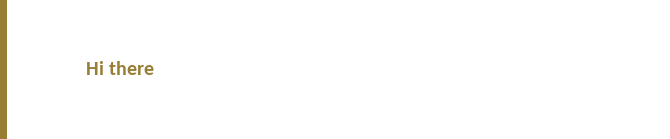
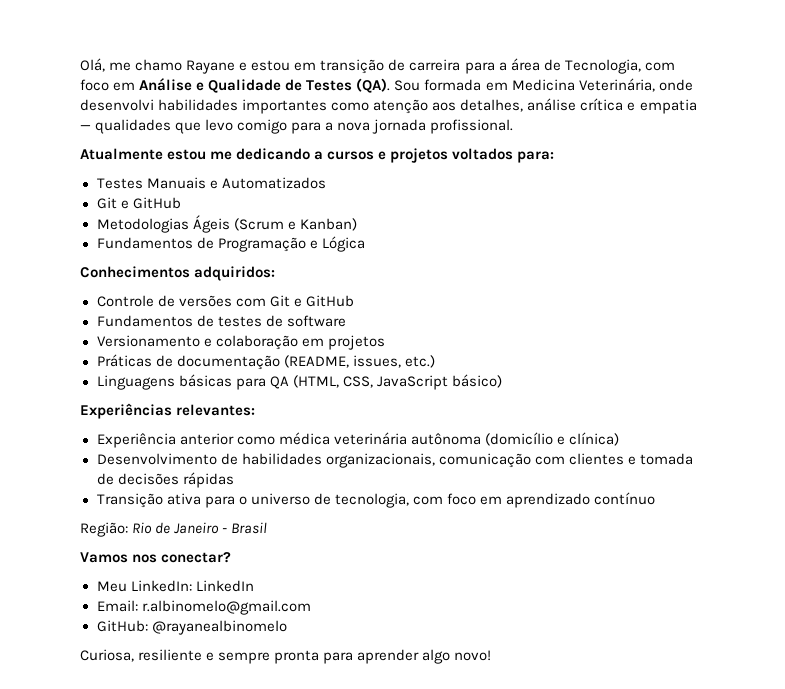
[86,61,155,75] Hi there -> [80,58,675,74] [80,78,693,93] [80,98,697,114] [80,119,514,134] [80,148,555,163] [96,177,326,189] [96,197,181,209] [96,215,357,233] [96,236,365,252] [80,266,276,281] [96,295,354,307] [96,315,346,327] [96,335,385,350] [96,354,435,370] [96,374,502,390] [80,403,256,419] [96,432,619,448] [96,453,693,468] [96,472,234,488] [96,492,656,508] [80,522,268,537] [80,552,232,563] [96,580,254,592] [96,600,311,615] [96,620,287,635] [80,649,492,664] Olá, me chamo Rayane e estou em transição de carreira para a área de Tecnologia, com foco em Análise e Qualidade de Testes (QA). Sou formada em Medicina Veterinária, onde desenvolvi habilidades importantes como atenção aos detalhes, análise crítica e empatia — qualidades que levo comigo para a nova jornada profissional. // Atualmente estou me dedicando a cursos e projetos voltados para: // Testes Manuais e Automatizados // Git e GitHub // Metodologias Ágeis (Scrum e Kanban) // Fundamentos de Programação e Lógica // Conhecimentos adquiridos: // Controle de versões com Git e GitHub // Fundamentos de testes de software // Versionamento e colaboração em projetos // Práticas de documentação (README, issues, etc.) // Linguagens básicas para QA (HTML, CSS, JavaScript básico) // Experiências relevantes: // Experiência anterior como médica veterinária autônoma (domicílio e clínica) // Desenvolvimento de habilidades organizacionais, comunicação com clientes e tomada de decisões rápidas // Transição ativa para o universo de tecnologia, com foco em aprendizado contínuo // Região: Rio de Janeiro - Brasil // Vamos nos conectar? // Meu LinkedIn: LinkedIn // Email: r.albinomelo@gmail.com // GitHub: @rayanealbinomelo // Curiosa, resiliente e sempre pronta para aprender algo novo!

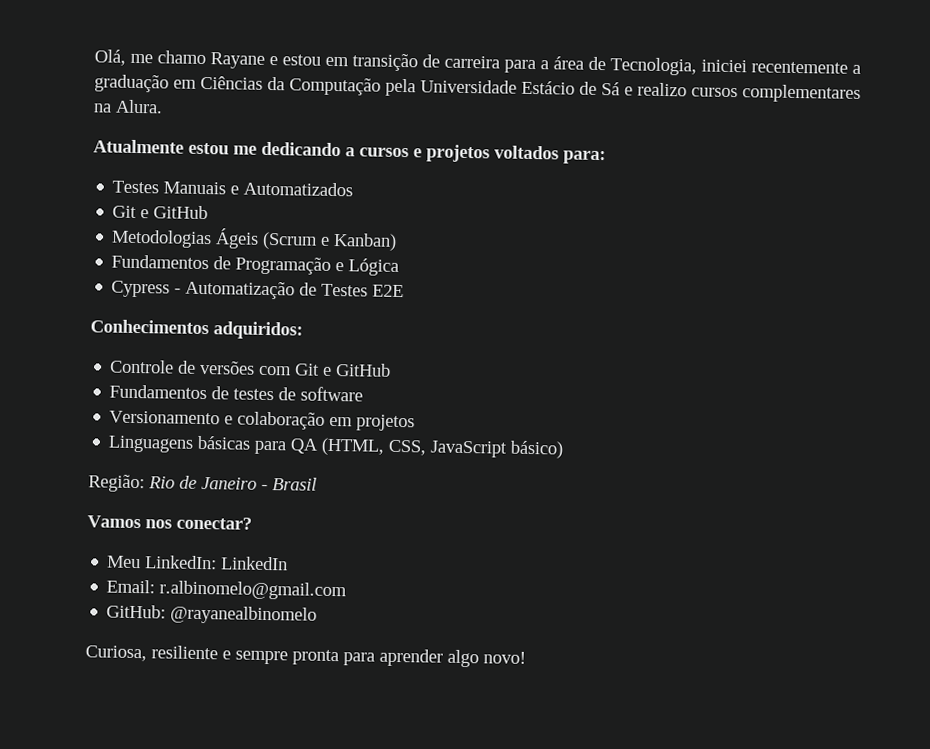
[644,62,675,71] [80,78,693,93] [80,98,697,114] [80,119,514,134] com foco em Análise e Qualidade de Testes (QA). Sou formada em Medicina Veterinária, onde desenvolvi habilidades importantes como atenção aos detalhes, análise crítica e empatia — qualidades que levo comigo para a nova jornada profissional. -> [701,59,861,74] [94,74,861,103] [93,99,163,114] iniciei recentemente a graduação em Ciências da Computação pela Universidade Estácio de Sá e realizo cursos complementares na Alura.
(365, 244) none -> [111,280,405,300] // Cypress - Automatização de Testes E2E
[96,354,435,370] // Práticas de documentação (README, issues, etc.) -> (416, 423) none
[80,403,256,419] [96,432,619,448] [96,453,693,468] [96,472,234,488] [96,492,656,508] // Experiências relevantes: // Experiência anterior como médica veterinária autônoma (domicílio e clínica) // Desenvolvimento de habilidades organizacionais, comunicação com clientes e tomada de decisões rápidas // Transição ativa para o universo de tecnologia, com foco em aprendizado contínuo -> (564, 449) none

